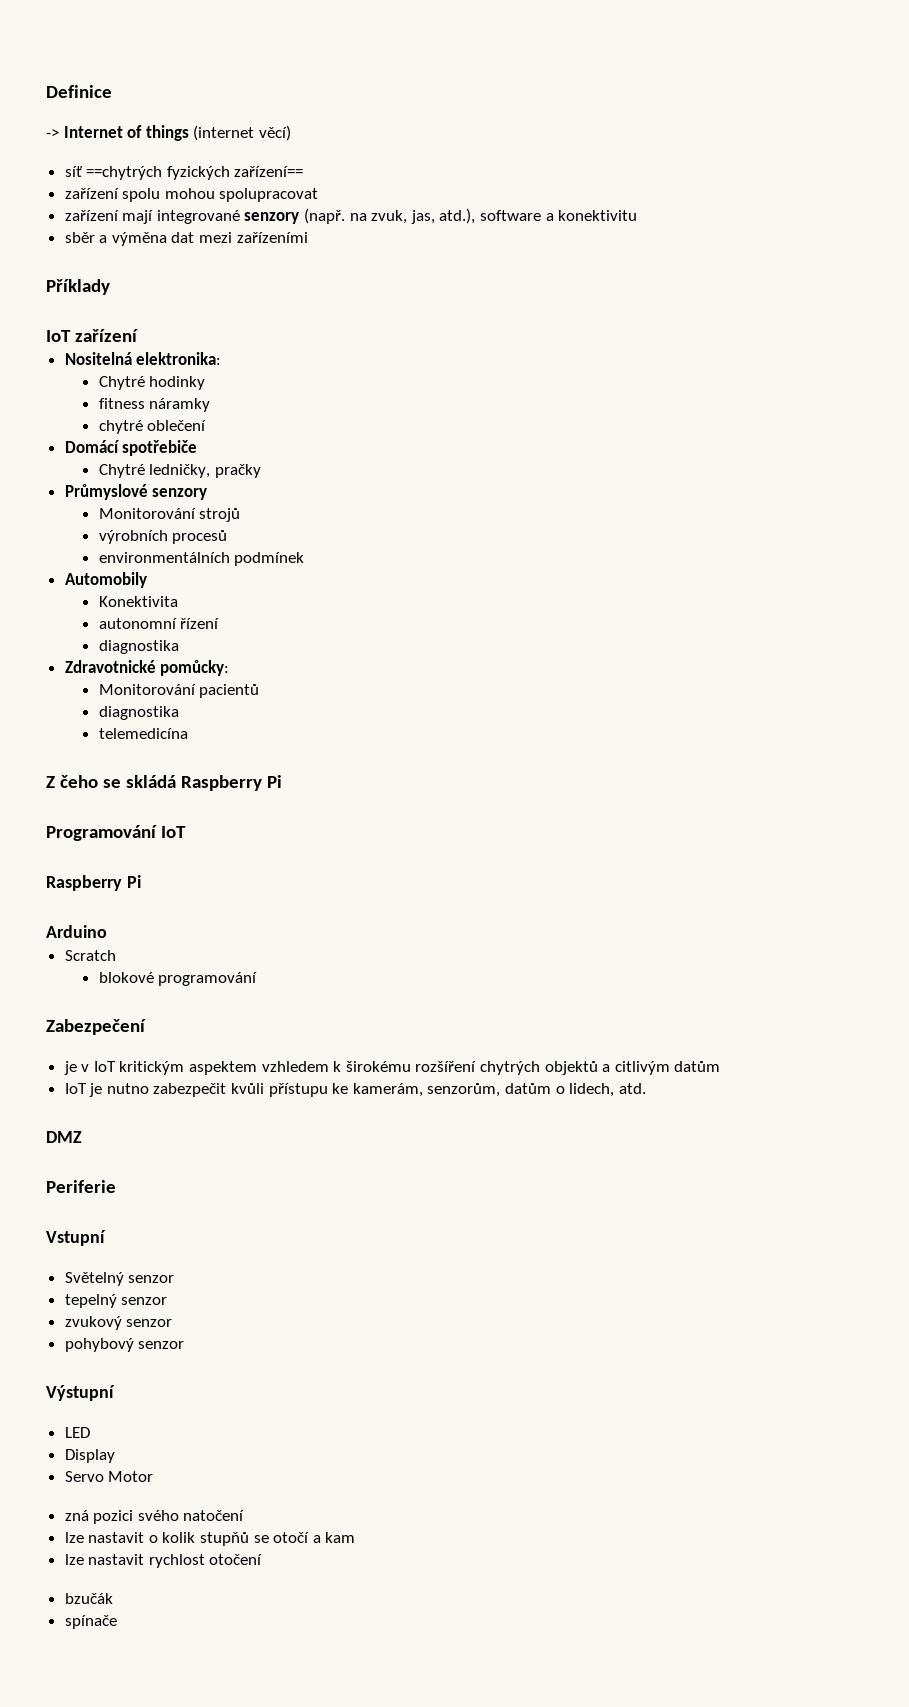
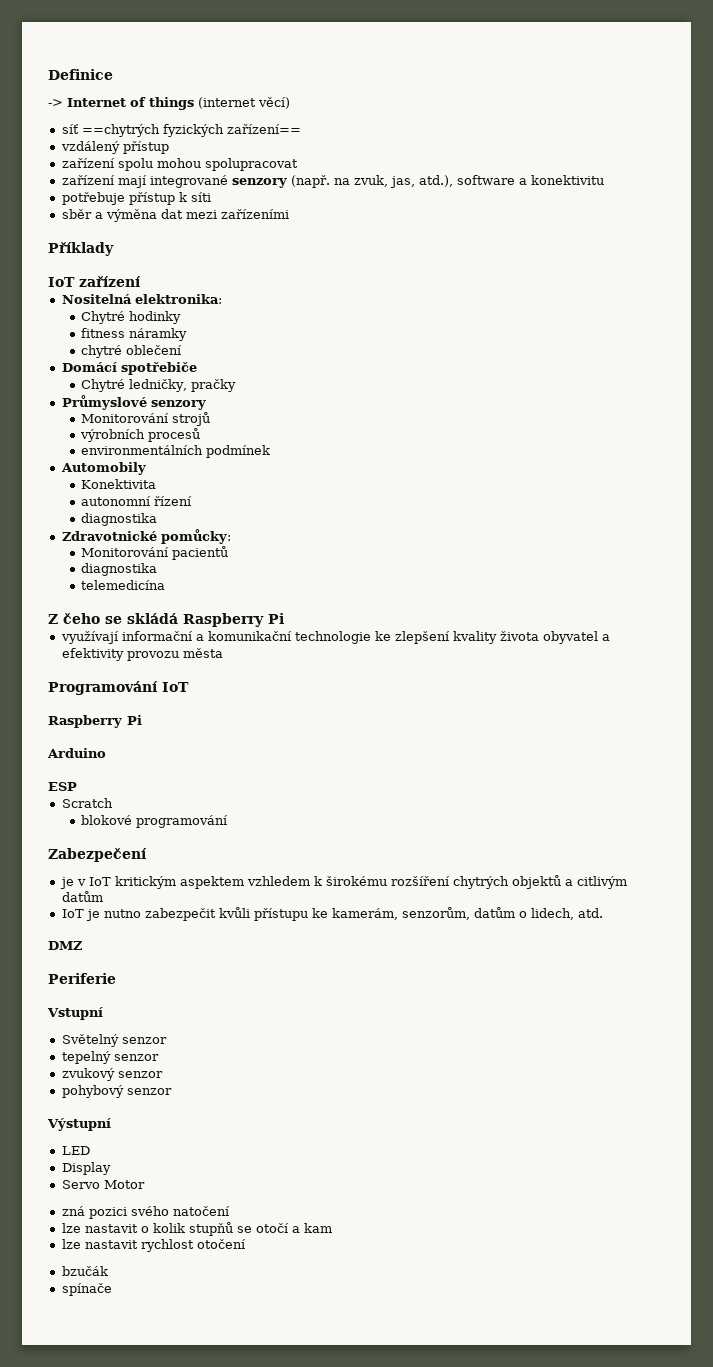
(304, 171) none -> [60,141,169,154] // vzdálený přístup
(638, 215) none -> [61,192,211,205] // potřebuje přístup k síti
(282, 781) none -> [60,631,610,644] [61,648,223,661] // využívají informační a komunikační technologie ke zlepšení kvality života obyvatel a efektivity provozu města
(107, 931) none -> [48,782,77,791] // ESP

